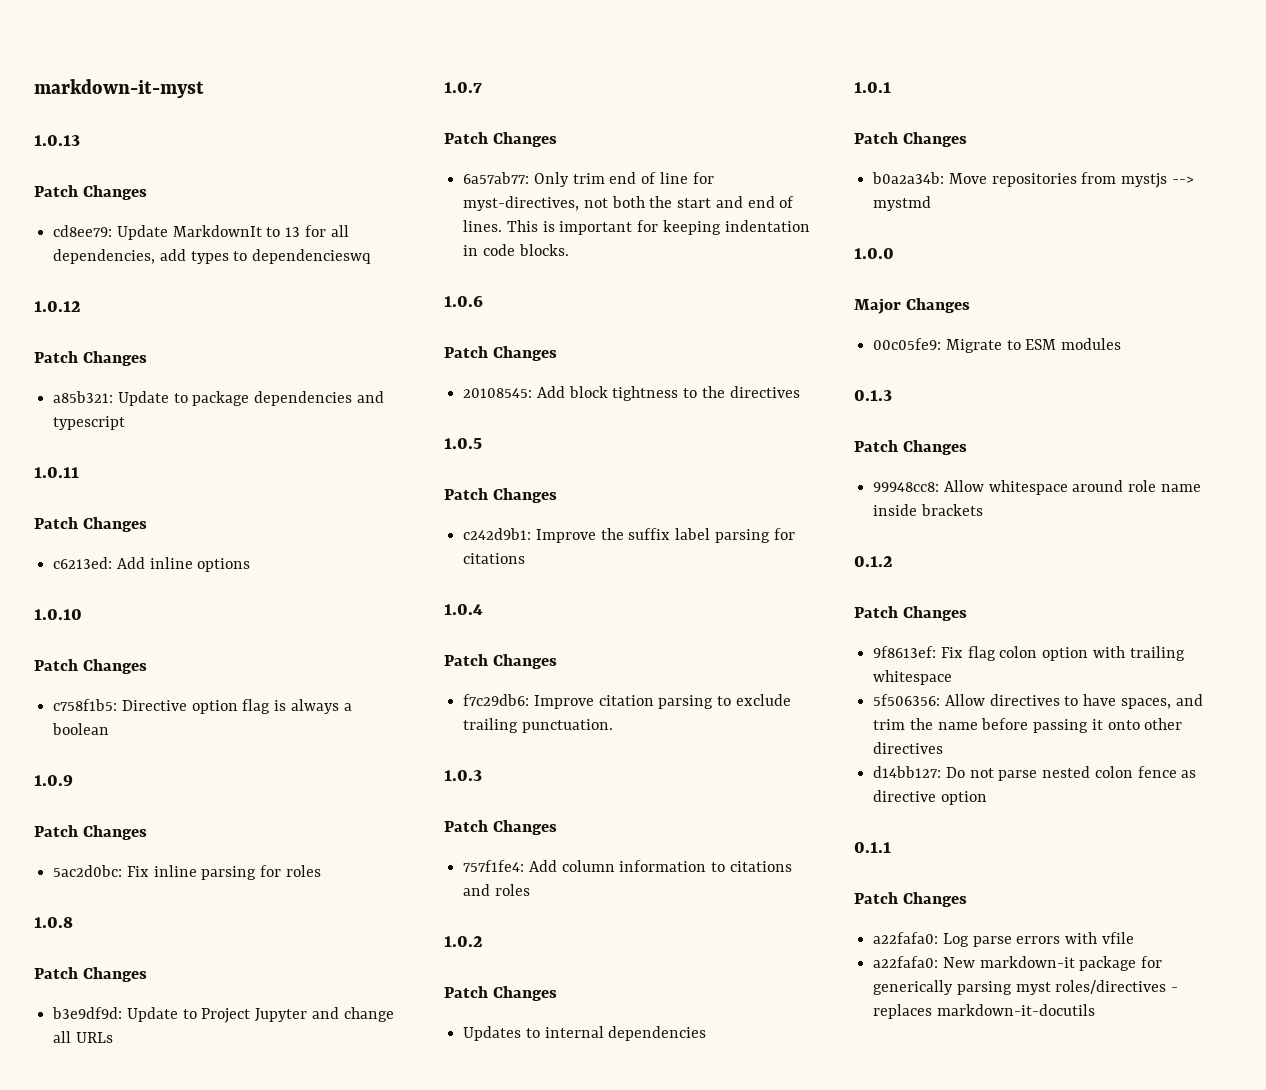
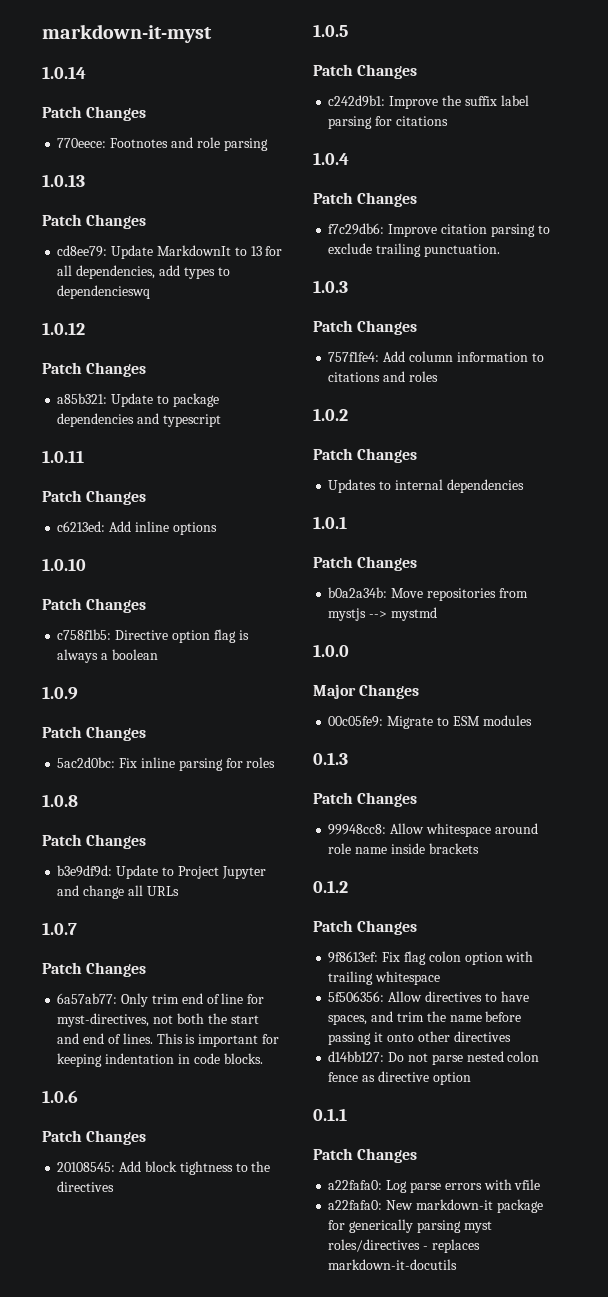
(204, 88) none -> [42,66,86,79] [42,106,147,121] [57,137,268,151] // 1.0.14 // Patch Changes // 770eece: Footnotes and role parsing

